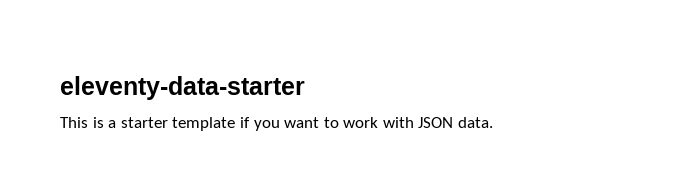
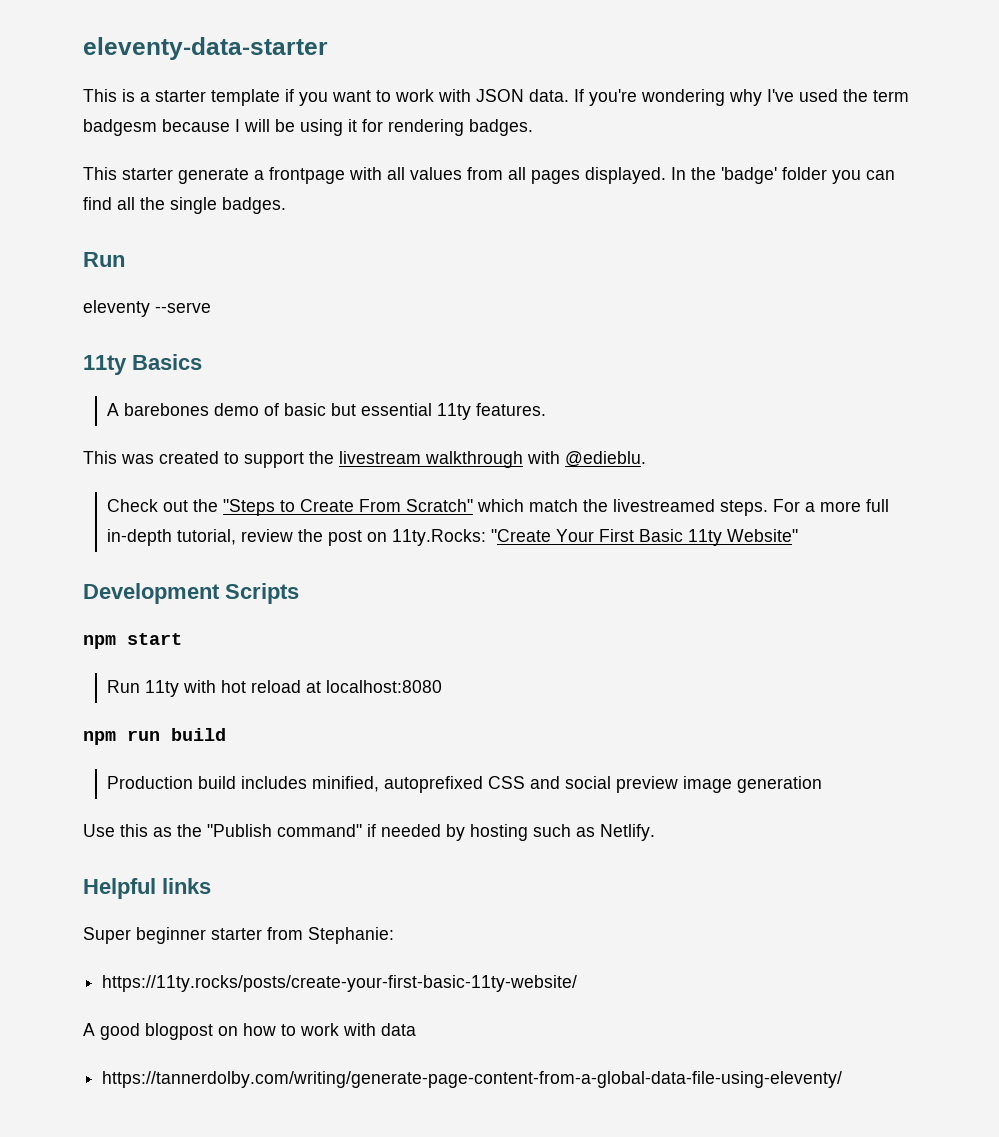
(494, 122) none -> [574,89,909,106] [83,119,533,136] [83,167,895,184] [83,197,286,214] [83,252,125,267] [83,300,211,317] [83,354,202,375] [106,403,546,420] [83,451,646,468] [106,499,889,516] [106,529,798,546] [83,583,299,604] [83,633,182,649] [106,680,442,697] [83,728,226,745] [106,776,822,793] [83,824,655,841] [83,878,211,899] [83,927,394,944] [102,975,578,992] [83,1023,416,1040] [102,1071,843,1088] If you're wondering why I've used the term badgesm because I will be using it for rendering badges. // This starter generate a frontpage with all values from all pages displayed. In the 'badge' folder you can find all the single badges. // Run // eleventy --serve // 11ty Basics // A barebones demo of basic but essential 11ty features. // This was created to support the livestream walkthrough with @edieblu. // Check out the "Steps to Create From Scratch" which match the livestreamed steps. For a more full in-depth tutorial, review the post on 11ty.Rocks: "Create Your First Basic 11ty Website" // Development Scripts // npm start // Run 11ty with hot reload at localhost:8080 // npm run build // Production build includes minified, autoprefixed CSS and social preview image generation // Use this as the "Publish command" if needed by hosting such as Netlify. // Helpful links // Super beginner starter from Stephanie: // https://11ty.rocks/posts/create-your-first-basic-11ty-website/ // A good blogpost on how to work with data // https://tannerdolby.com/writing/generate-page-content-from-a-global-data-file-using-eleventy/

